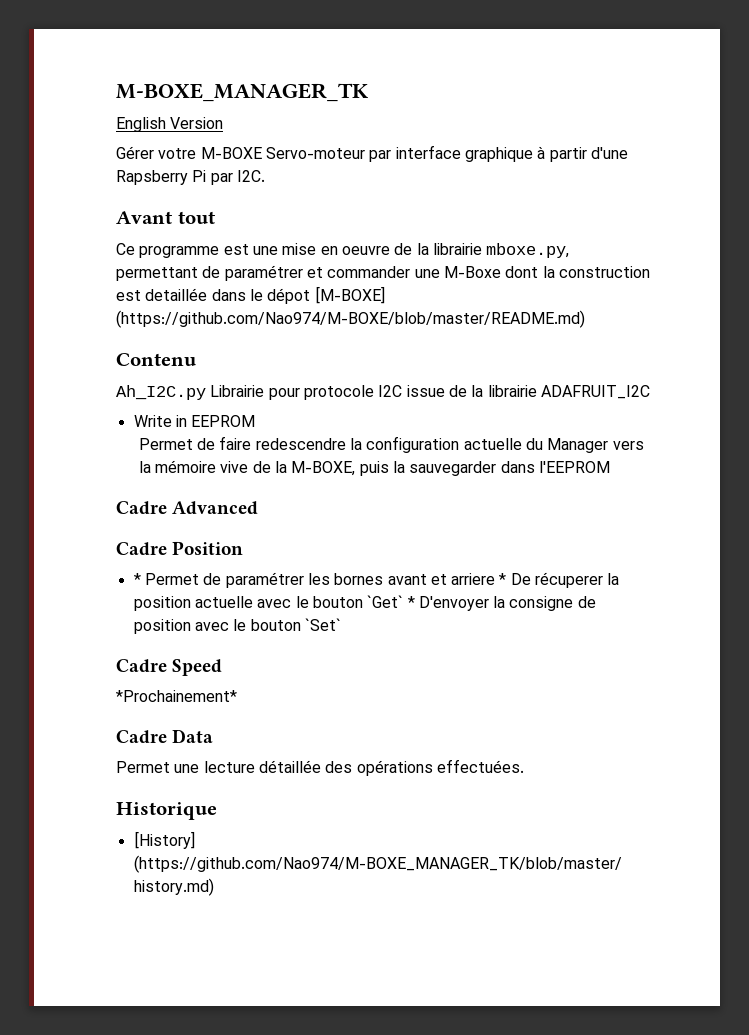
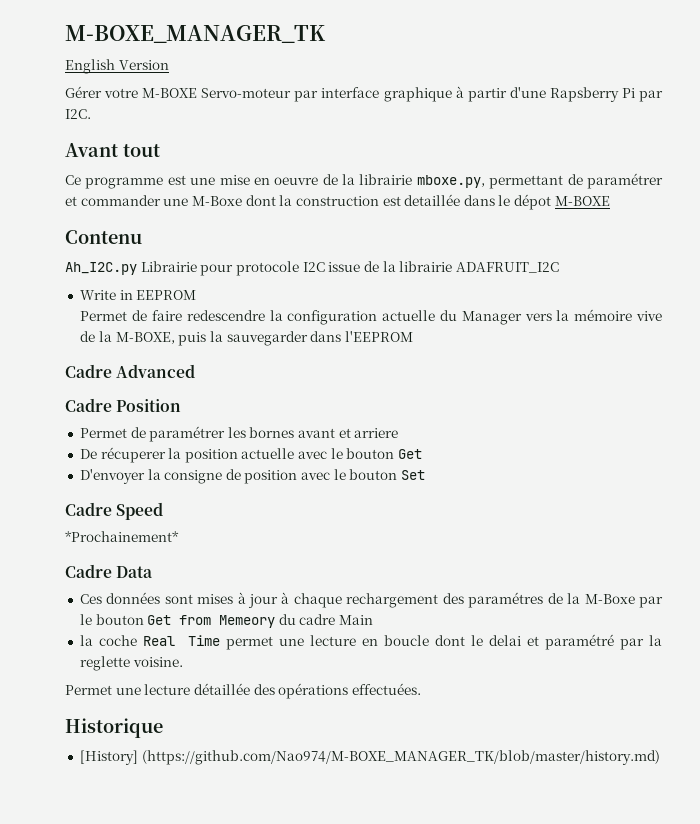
[314,286,385,304] [116,310,585,328] [M-BOXE] (https://github.com/Nao974/M-BOXE/blob/master/README.md) -> [554,196,610,206] M-BOXE
[133,573,141,585] * -> (182, 405) none
[499,573,507,585] * -> (399, 433) //
[367,595,415,608] `Get` * -> [398,449,423,459] Get //
[304,618,341,631] `Set` -> [401,470,426,480] Set
(214, 736) none -> [79,592,663,608] [79,614,374,628] [79,634,663,650] [79,656,183,671] // Ces données sont mises à jour à chaque rechargement des paramétres de la M-Boxe par le bouton Get from Memeory du cadre Main // la coche Real Time permet une lecture en boucle dont le delai et paramétré par la reglette voisine.

